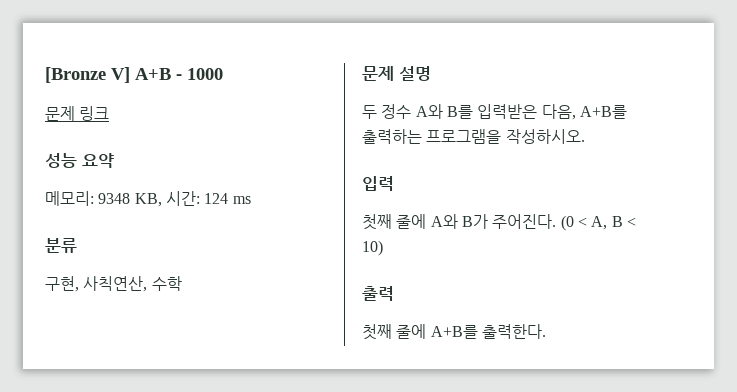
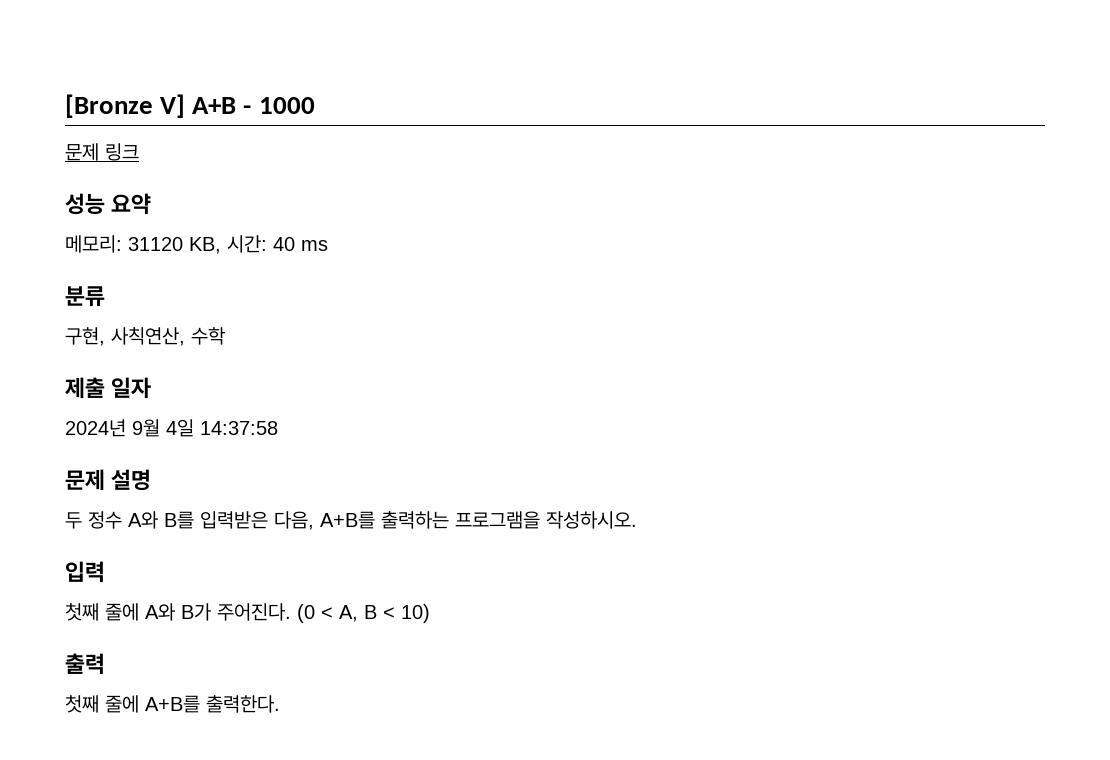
[98,193,131,204] 9348 -> [128,237,183,251] 31120
[204,193,229,204] 124 -> [273,237,295,251] 40
(182, 283) none -> [65,377,152,399] [65,419,278,437] // 제출 일자 // 2024년 9월 4일 14:37:58

